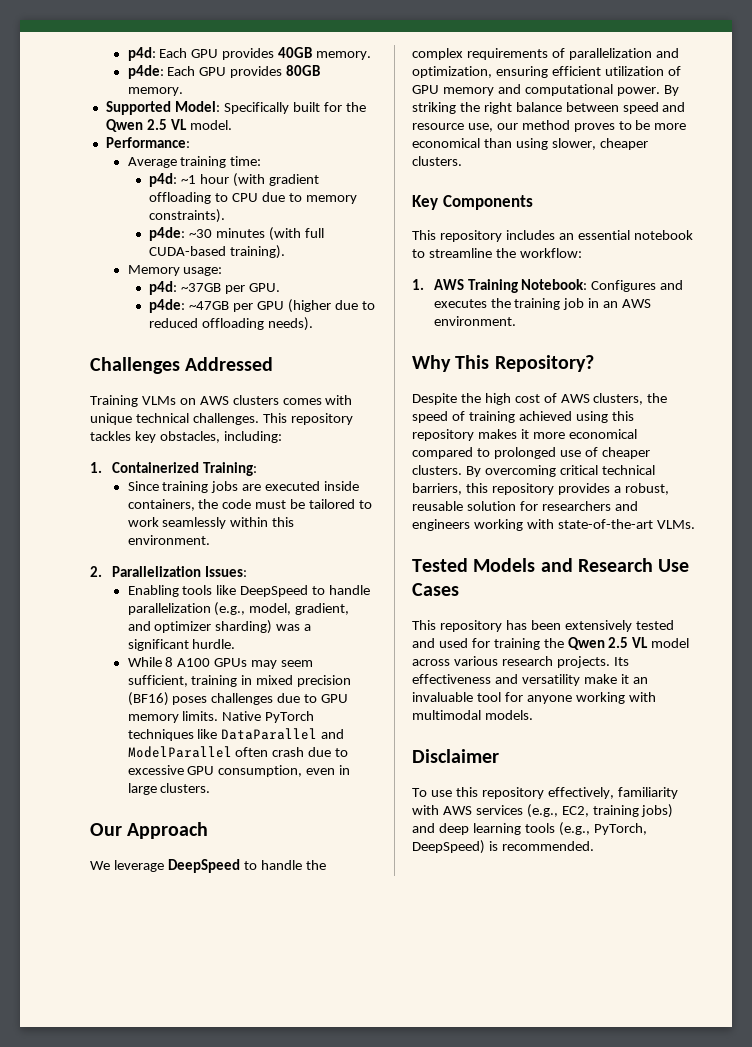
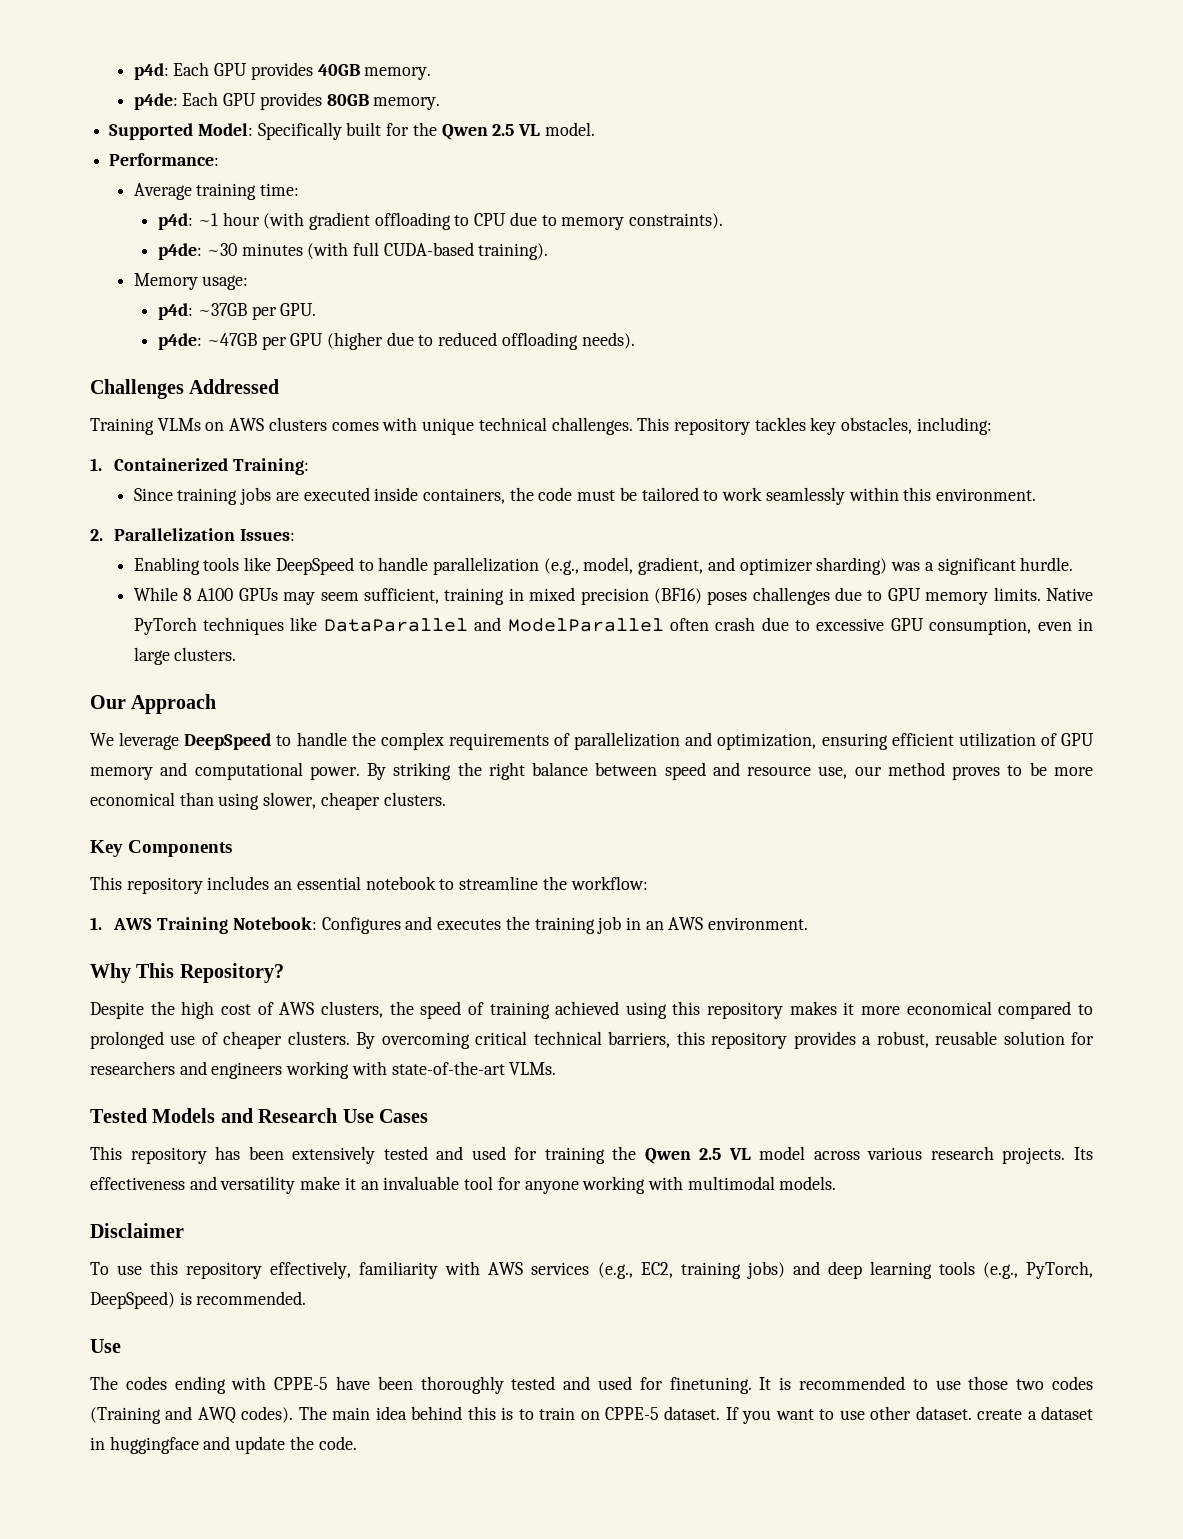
(594, 846) none -> [90,1339,121,1353] [90,1376,1093,1394] [90,1406,1094,1424] [90,1436,357,1454] // Use // The codes ending with CPPE-5 have been thoroughly tested and used for finetuning. It is recommended to use those two codes (Training and AWQ codes). The main idea behind this is to train on CPPE-5 dataset. If you want to use other dataset. create a dataset in huggingface and update the code.

